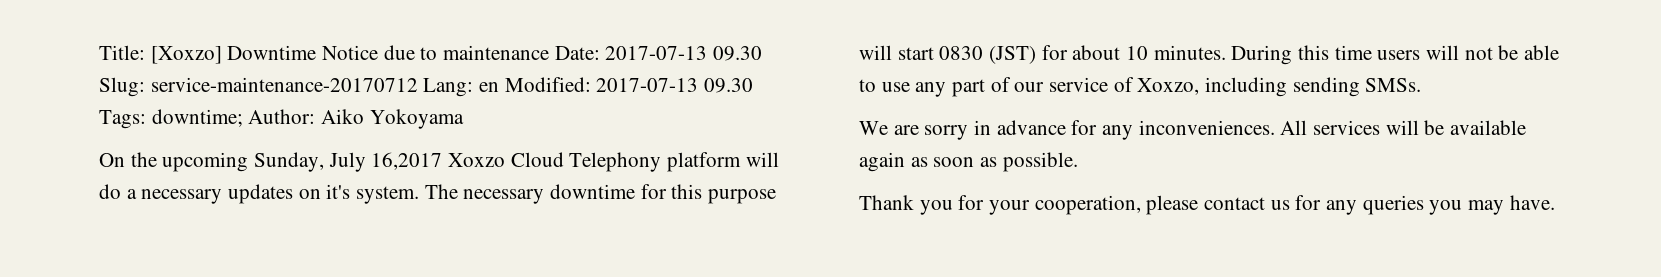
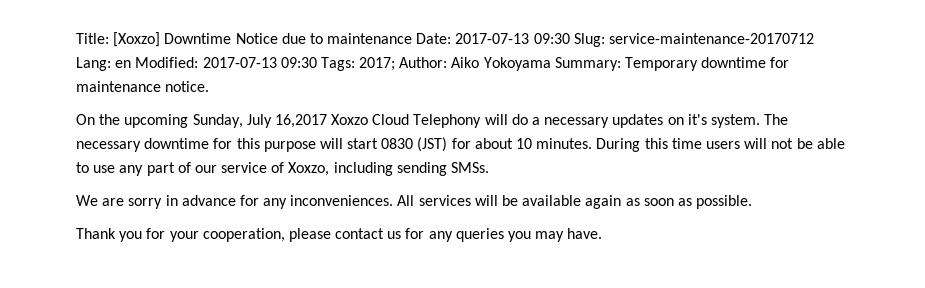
[713,46,763,61] 09.30 -> [533,33,570,44] 09:30
[704,78,754,93] [99,109,243,129] 09.30 Tags: downtime; -> [280,57,396,71] 09:30 Tags: 2017;
(464, 119) none -> [554,57,790,71] [76,81,210,92] Summary: Temporary downtime for maintenance notice.
[667,152,742,172] platform -> (482, 121) none

